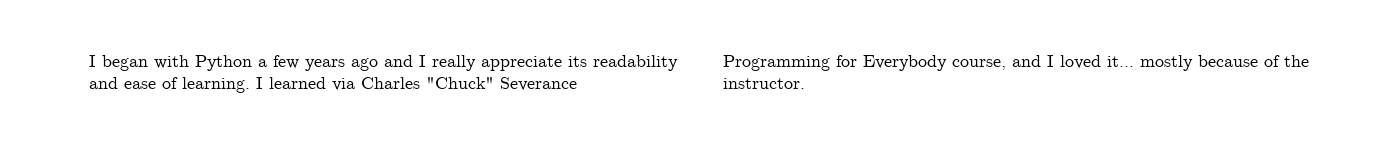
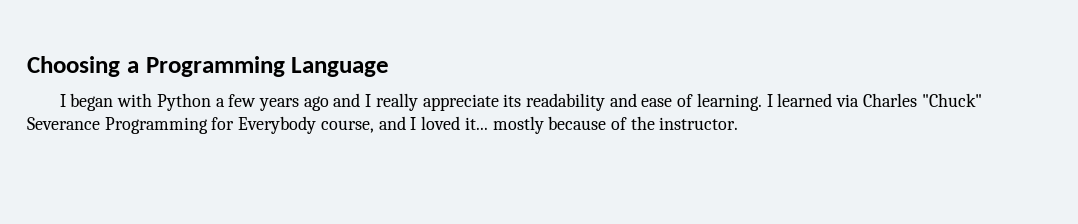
(89, 61) none -> [27,56,390,77] Choosing a Programming Language //

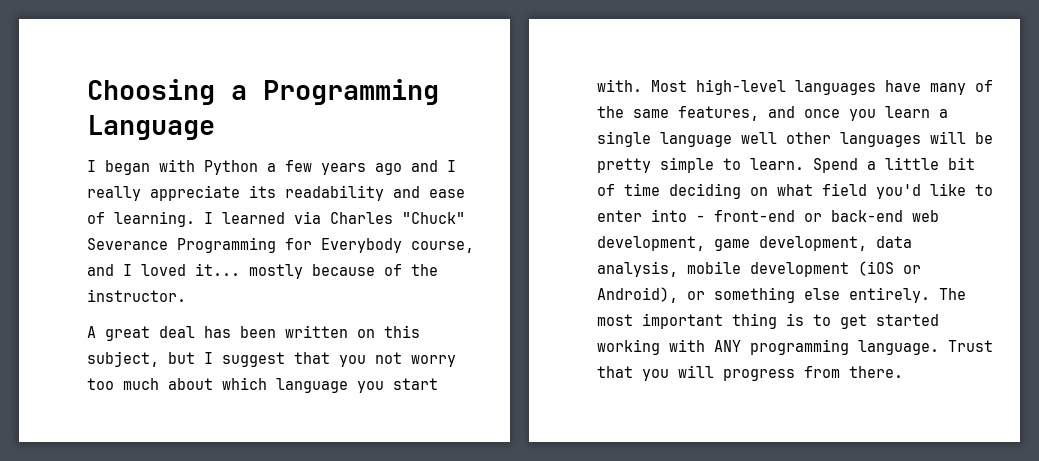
(739, 123) none -> [87,325,420,341] [87,351,456,367] [87,377,438,393] [597,79,993,95] [597,106,948,121] [597,131,993,147] [597,157,975,173] [597,183,993,199] [597,209,939,222] [597,236,912,251] [597,261,921,277] [597,287,966,303] [597,313,939,329] [597,339,993,355] [597,365,903,381] // A great deal has been written on this subject, but I suggest that you not worry too much about which language you start with. Most high-level languages have many of the same features, and once you learn a single language well other languages will be pretty simple to learn. Spend a little bit of time deciding on what field you'd like to enter into - front-end or back-end web development, game development, data analysis, mobile development (iOS or Android), or something else entirely. The most important thing is to get started working with ANY programming language. Trust that you will progress from there.

